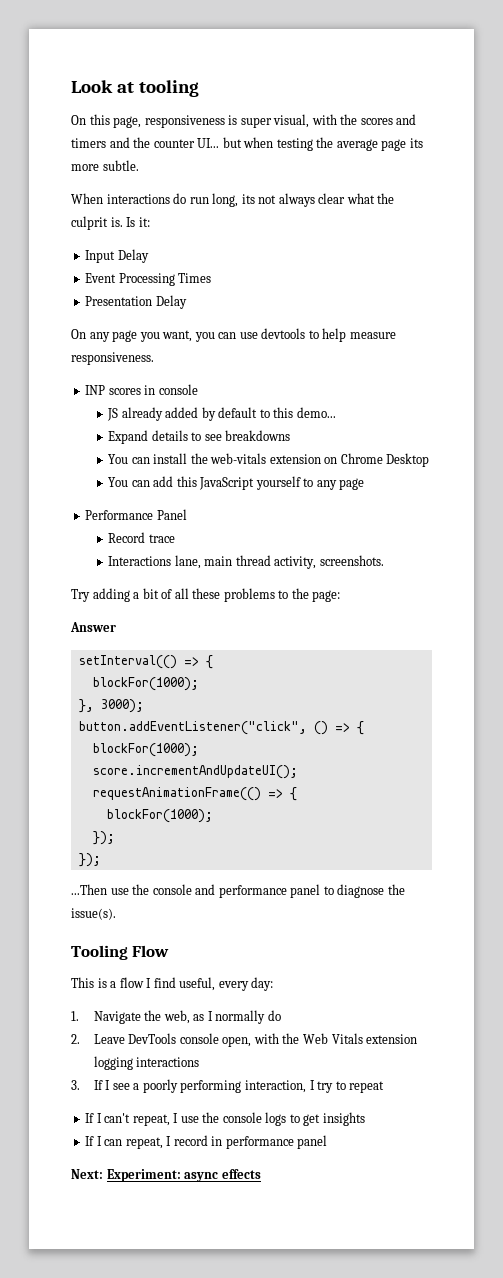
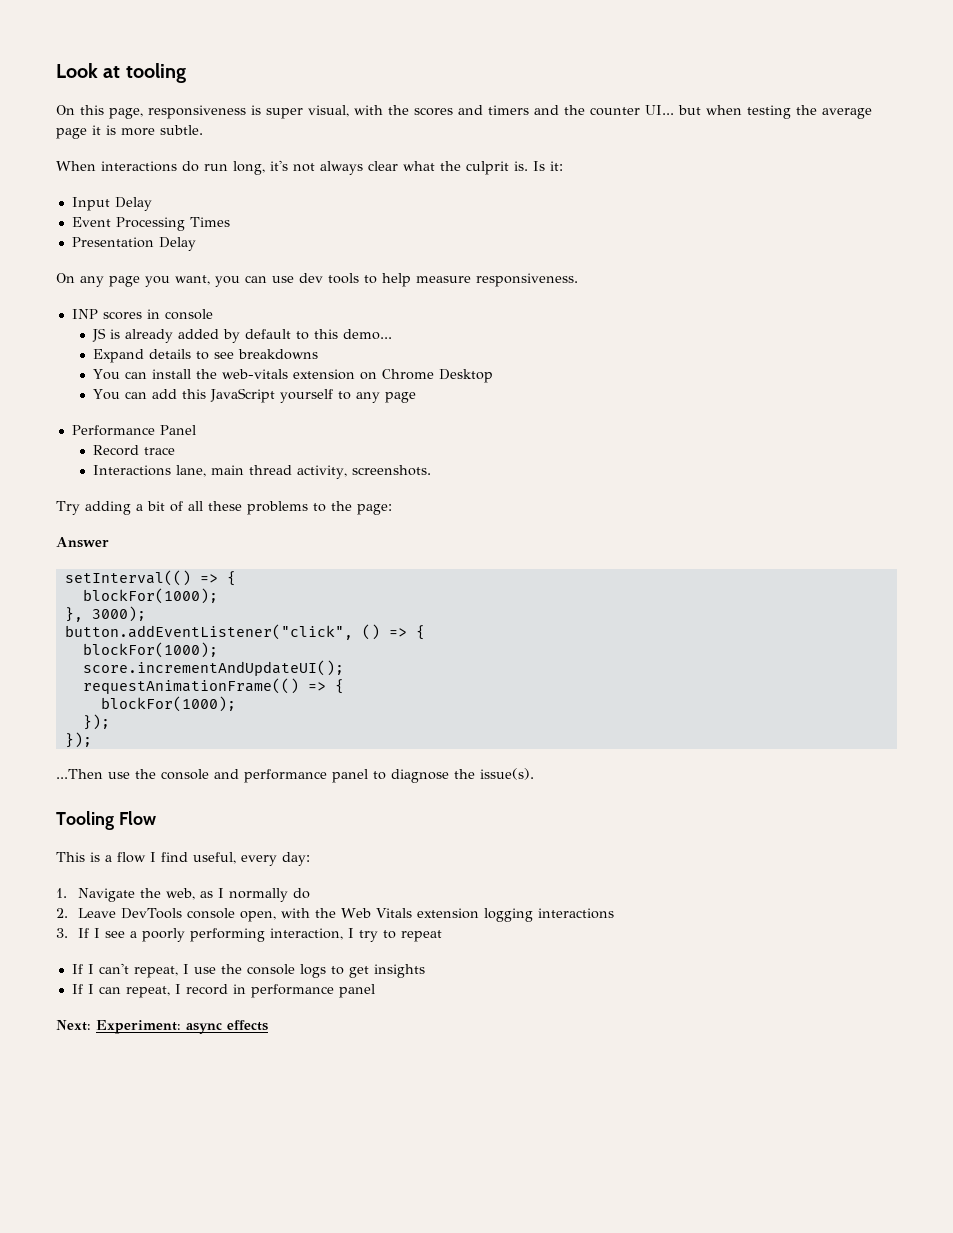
[409,138,423,148] its -> [92,125,116,135] it is
[241,194,255,204] its -> [270,160,288,171] it's
[261,328,306,339] devtools -> [299,273,359,284] dev tools
(119, 414) none -> [110,329,121,339] is

